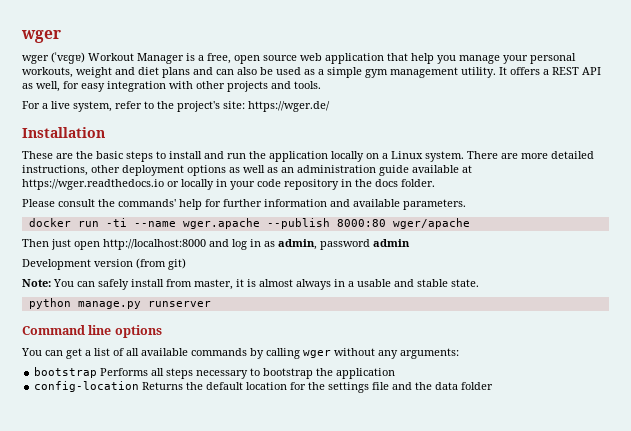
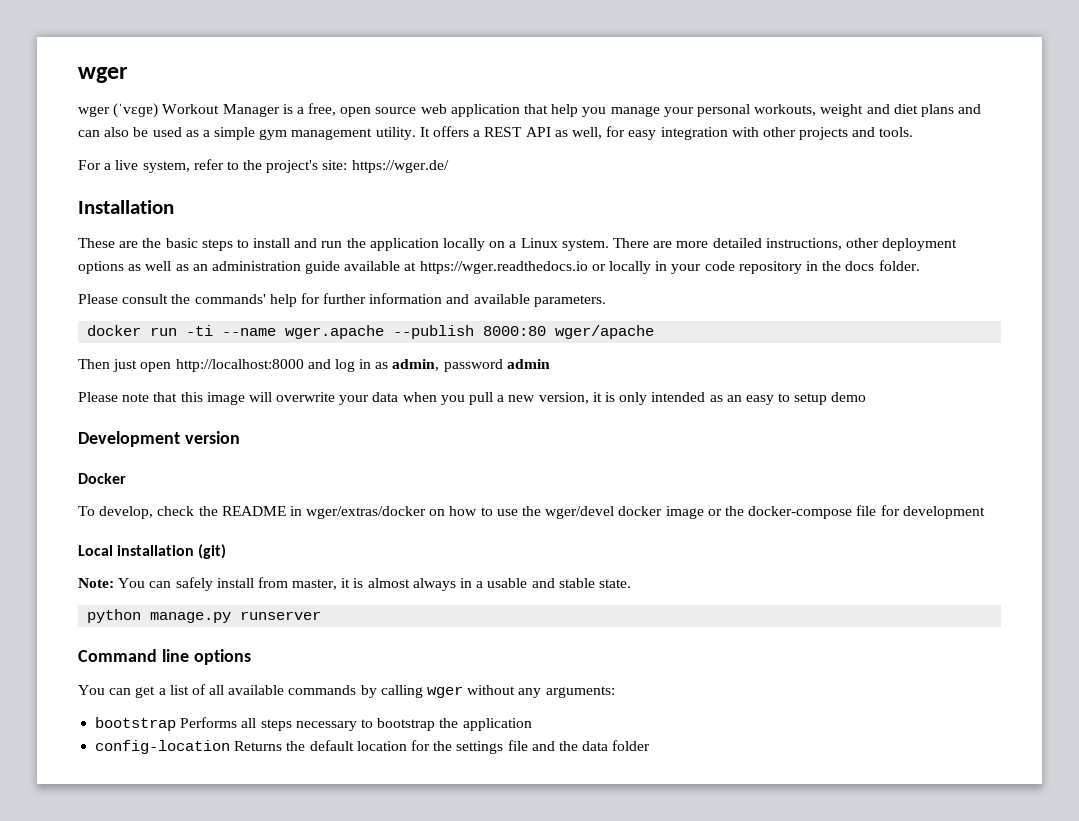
[22,258,186,270] Development version (from git) -> [78,392,867,405] [78,431,240,447] [78,473,126,484] [78,505,985,519] [78,544,227,559] Please note that this image will overwrite your data when you pull a new version, it is only intended as an easy to setup demo // Development version // Docker // To develop, check the README in wger/extras/docker on how to use the wger/devel docker image or the docker-compose file for development // Local installation (git)

